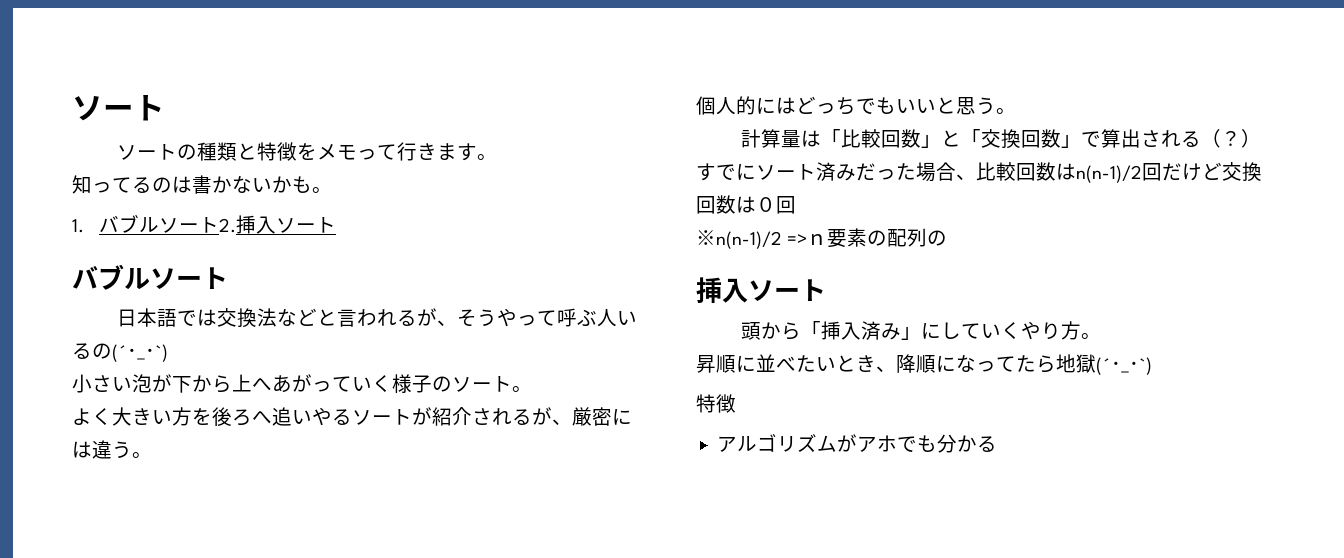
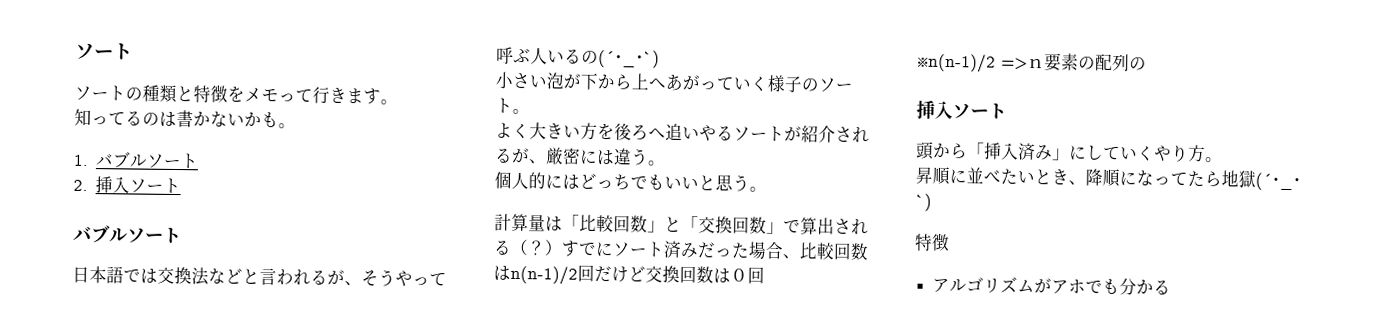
(220, 225) none -> (200, 161) //

